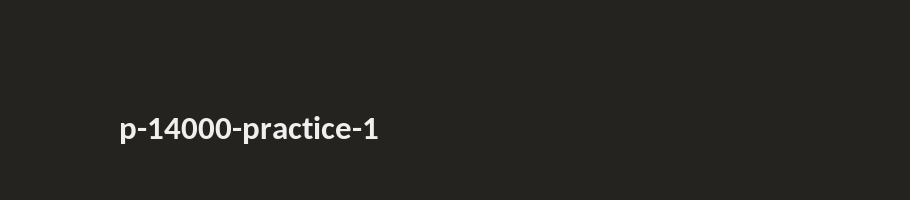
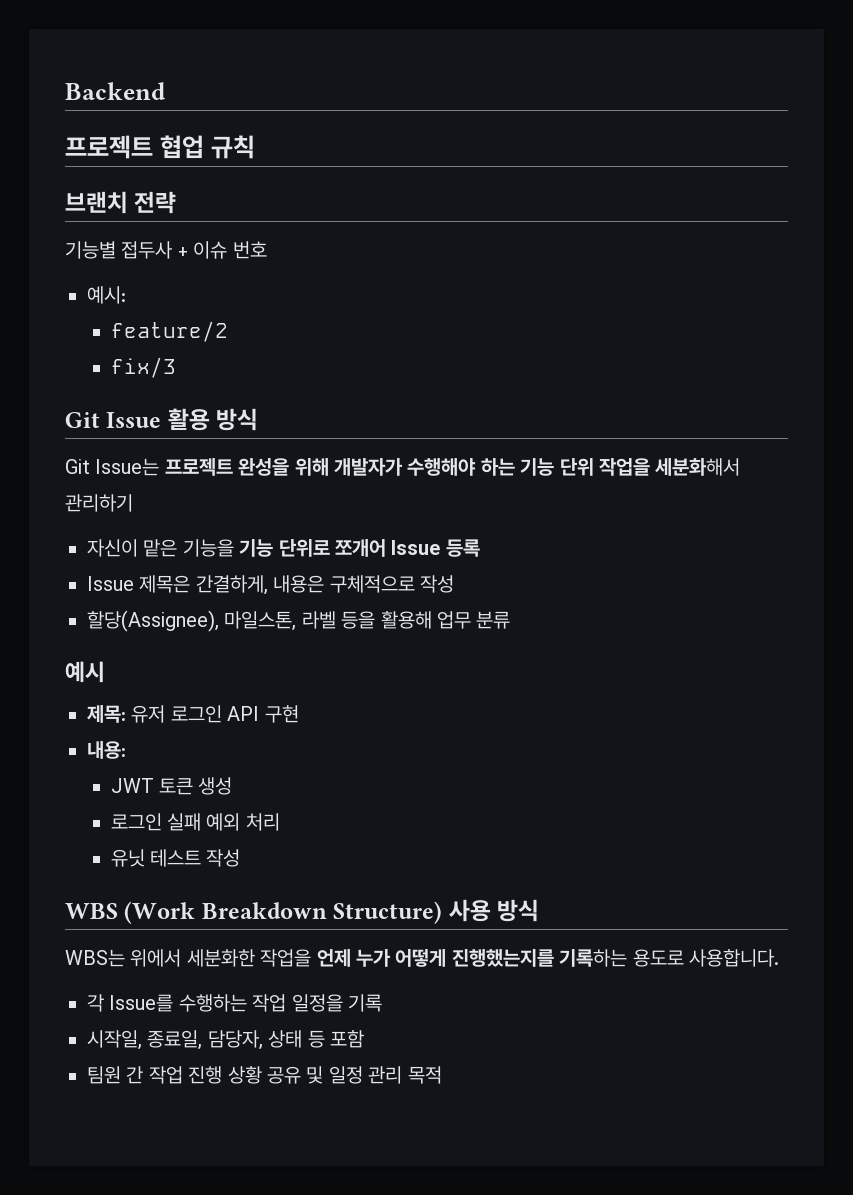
[119,116,379,144] p-14000-practice-1 -> [65,82,166,100] [65,135,255,159] [65,191,177,214] [65,241,267,259] [87,286,126,304] [110,321,228,342] [110,357,176,378] [65,408,259,431] [65,458,741,476] [65,494,133,512] [87,539,480,557] [87,575,454,595] [87,610,511,632] [65,661,105,683] [87,705,299,723] [87,741,126,759] [110,777,233,795] [110,813,280,831] [110,849,241,867] [65,899,540,924] [65,949,779,967] [87,994,382,1012] [87,1030,364,1050] [87,1066,442,1084] Backend // 프로젝트 협업 규칙 // 브랜치 전략 // 기능별 접두사 + 이슈 번호 // 예시: // feature/2 // fix/3 // Git Issue 활용 방식 // Git Issue는 프로젝트 완성을 위해 개발자가 수행해야 하는 기능 단위 작업을 세분화해서 관리하기 // 자신이 맡은 기능을 기능 단위로 쪼개어 Issue 등록 // Issue 제목은 간결하게, 내용은 구체적으로 작성 // 할당(Assignee), 마일스톤, 라벨 등을 활용해 업무 분류 // 예시 // 제목: 유저 로그인 API 구현 // 내용: // JWT 토큰 생성 // 로그인 실패 예외 처리 // 유닛 테스트 작성 // WBS (Work Breakdown Structure) 사용 방식 // WBS는 위에서 세분화한 작업을 언제 누가 어떻게 진행했는지를 기록하는 용도로 사용합니다. // 각 Issue를 수행하는 작업 일정을 기록 // 시작일, 종료일, 담당자, 상태 등 포함 // 팀원 간 작업 진행 상황 공유 및 일정 관리 목적

